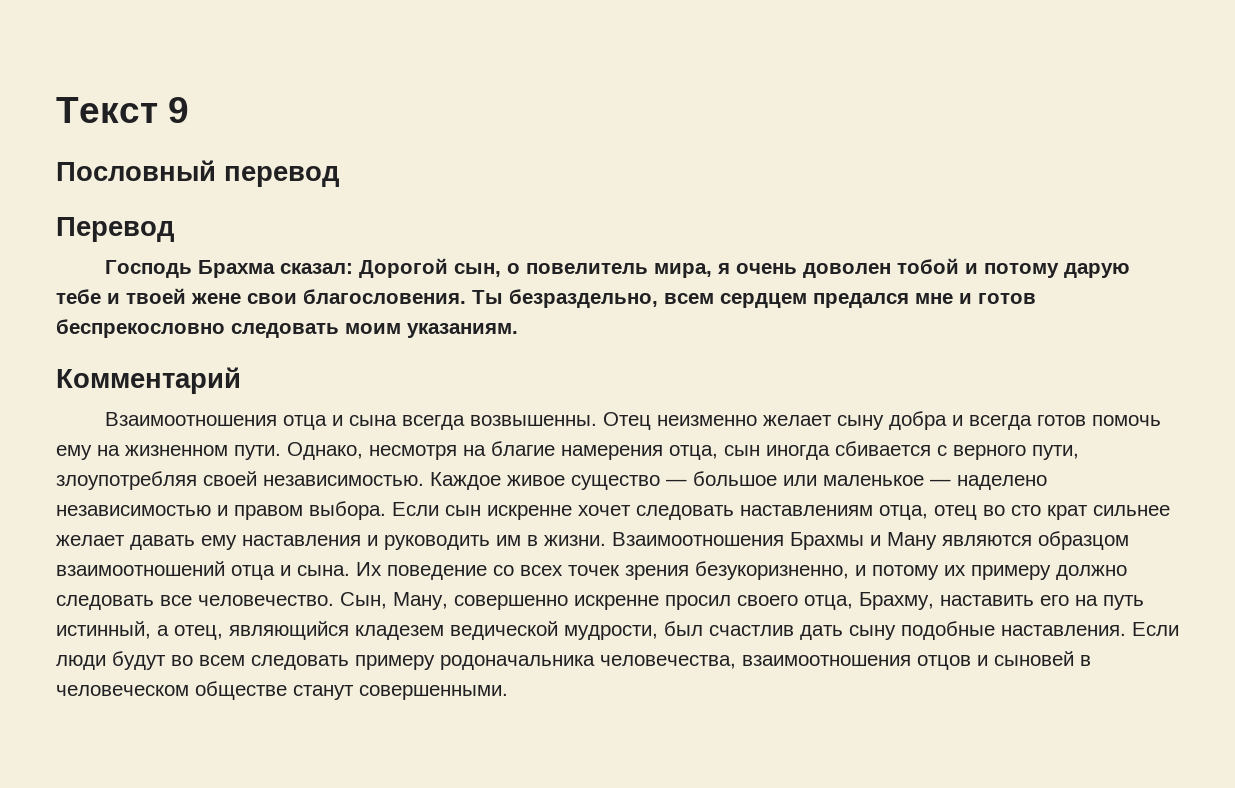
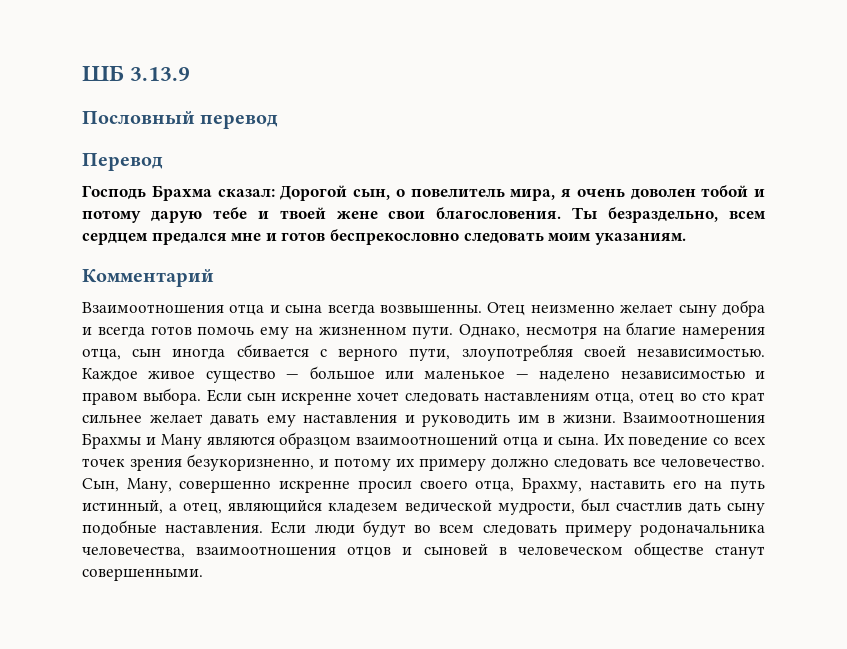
[56,97,189,123] Текст 9 -> [82,65,191,81] ШБ 3.13.9

